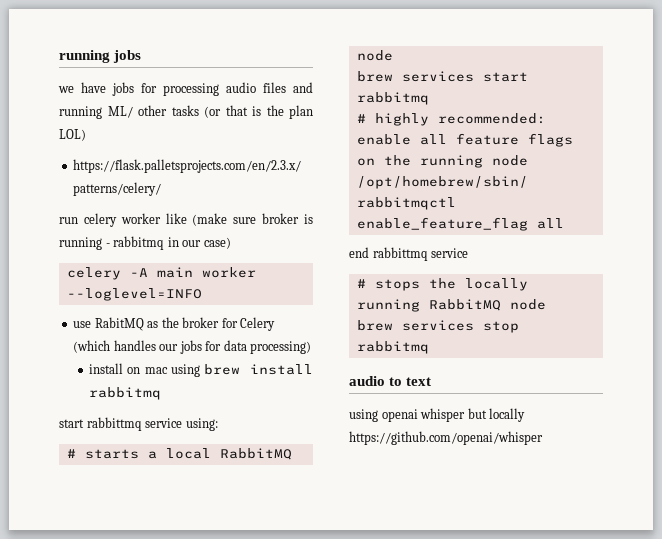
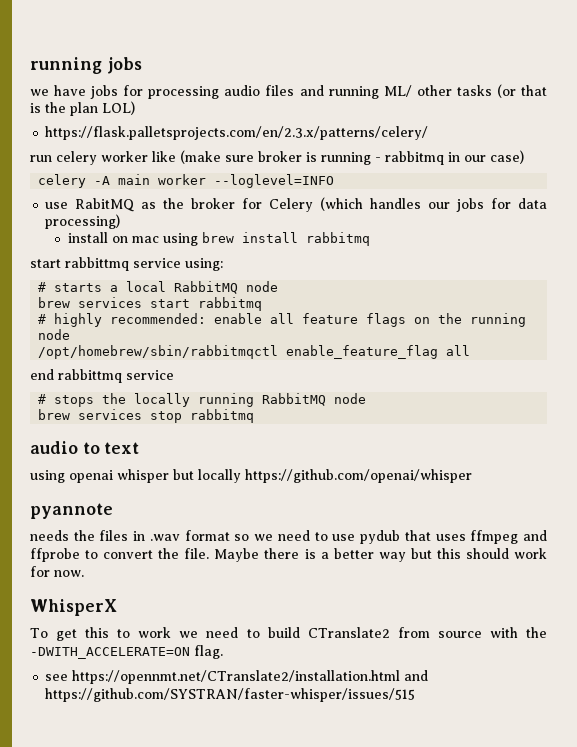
(543, 438) none -> [30,503,113,519] [30,530,547,544] [30,548,547,562] [30,566,84,577] [30,599,117,616] [30,627,547,641] [30,645,223,659] [45,670,429,684] [45,688,416,702] // pyannote // needs the files in .wav format so we need to use pydub that uses ffmpeg and ffprobe to convert the file. Maybe there is a better way but this should work for now. // WhisperX // To get this to work we need to build CTranslate2 from source with the -DWITH_ACCELERATE=ON flag. // see https://opennmt.net/CTranslate2/installation.html and https://github.com/SYSTRAN/faster-whisper/issues/515

